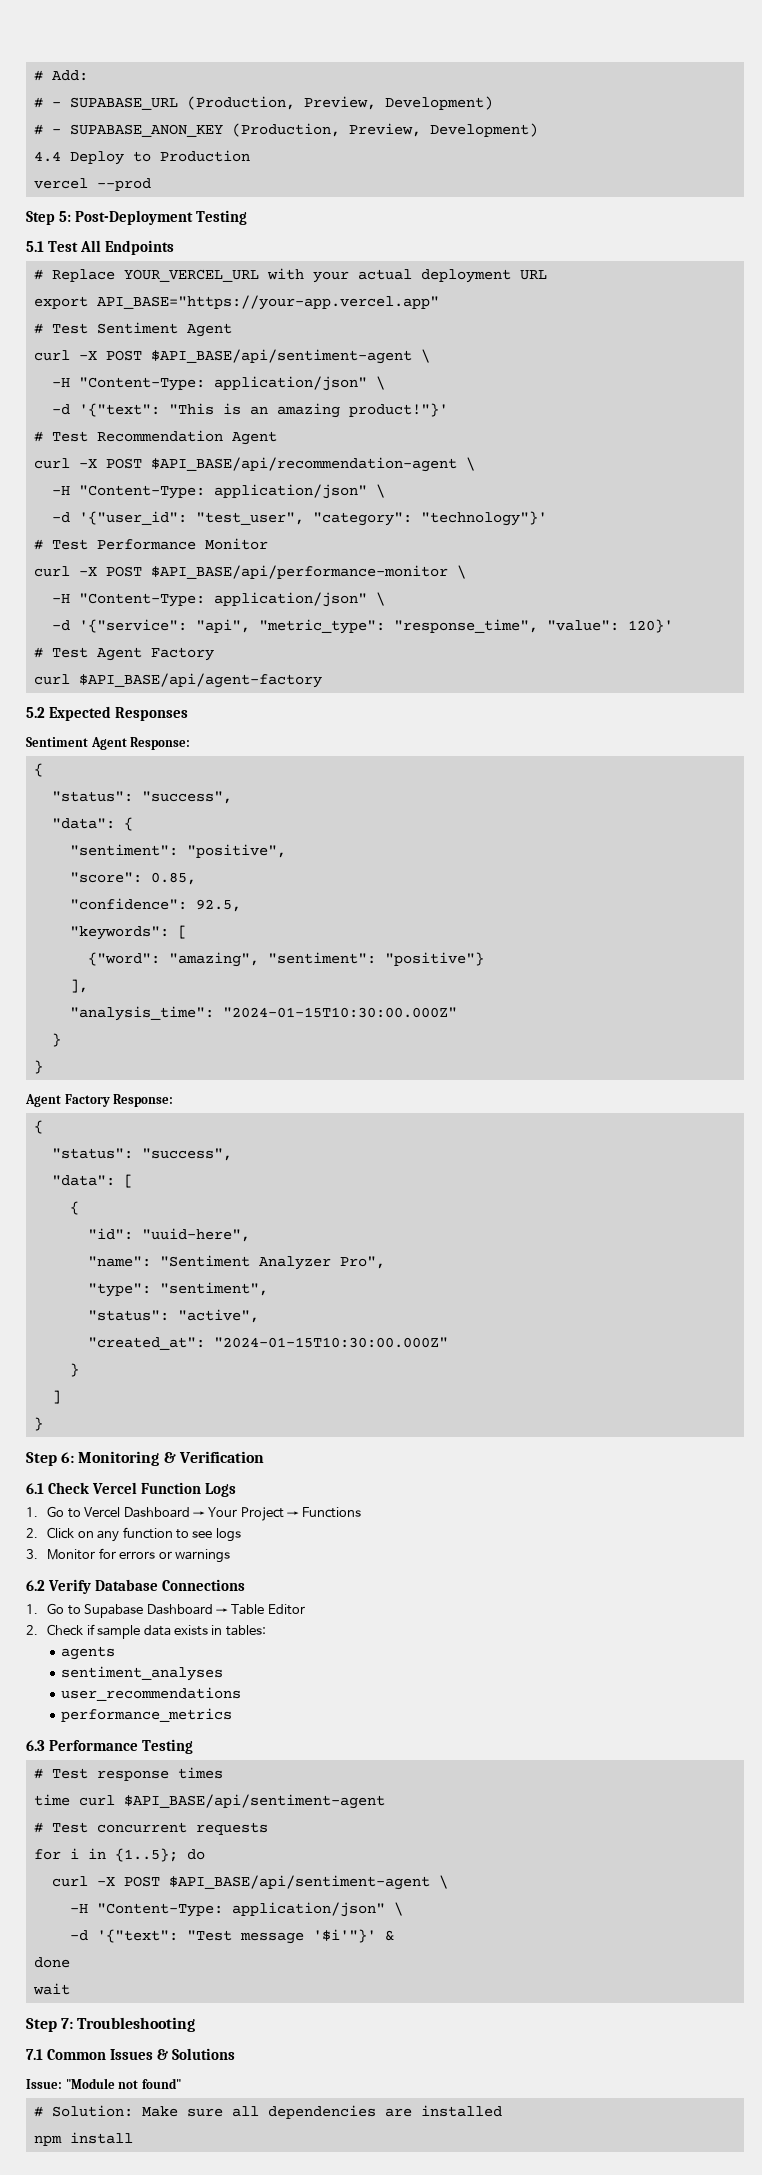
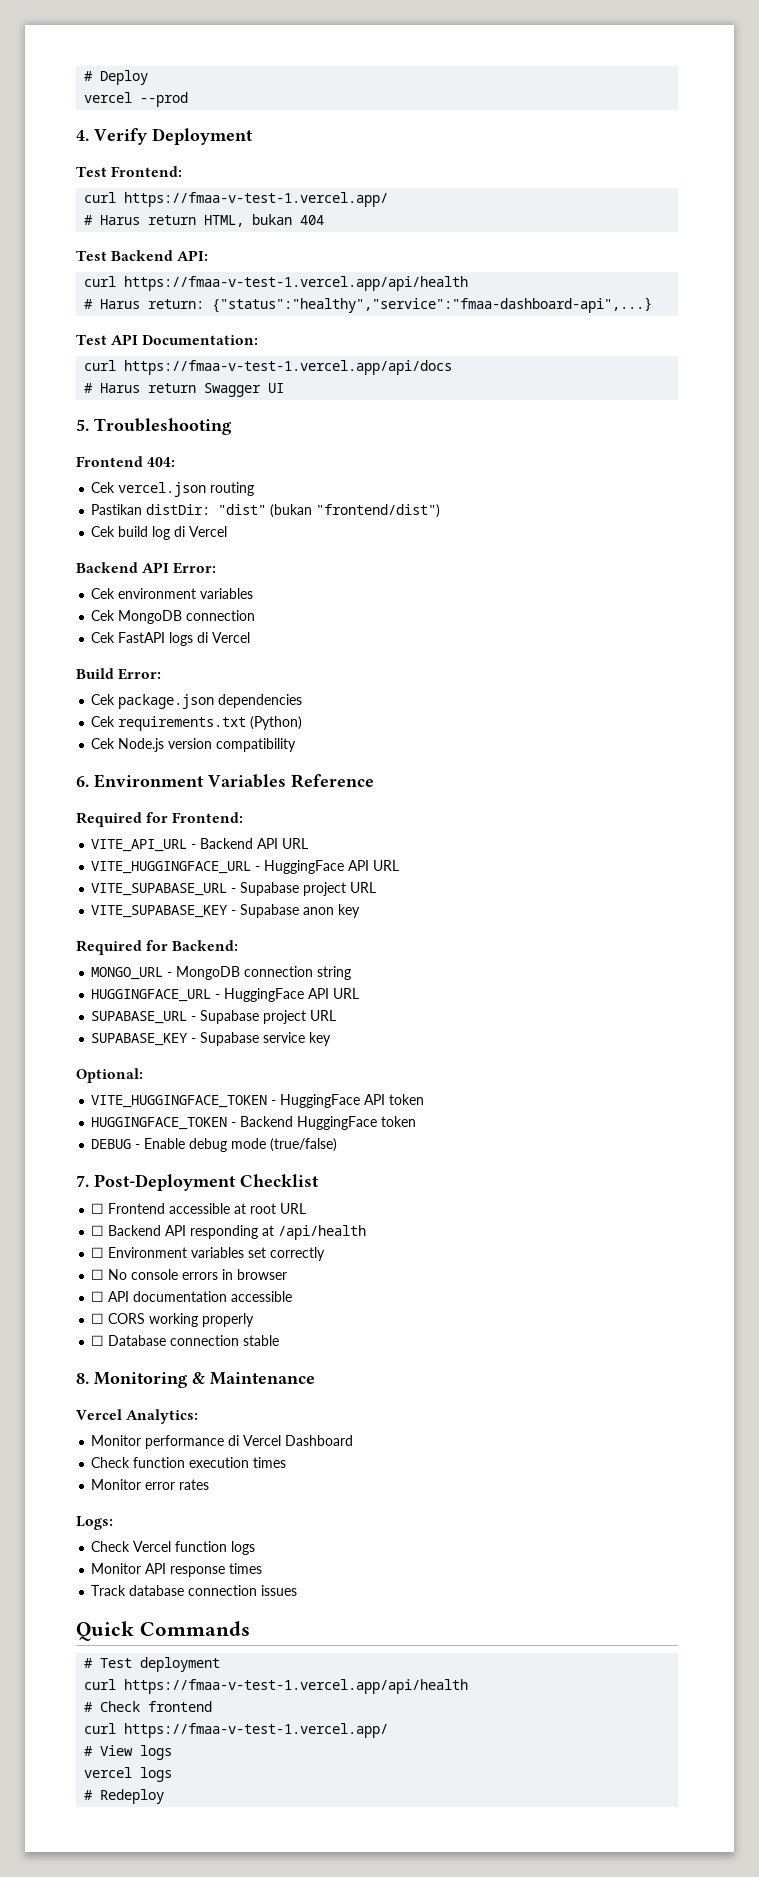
[33,70,88,81] [33,96,493,110] [33,123,538,137] [33,151,61,162] # Add: // # - SUPABASE_URL (Production, Preview, Development) // # - SUPABASE_ANON_KEY (Production, Preview, Development) // 4.4 -> [84,71,94,81] #
[132,150,250,162] to Production -> (149, 77) none
[26,210,247,225] [26,240,174,255] [33,268,547,283] [33,295,439,310] [33,322,232,337] [33,349,430,364] [51,376,385,391] [51,403,448,418] [33,430,277,445] [33,457,475,472] [51,484,385,499] [51,511,547,526] [33,538,268,550] [33,565,466,579] [51,592,385,607] [51,619,673,634] [33,647,214,661] [33,673,322,688] [26,706,188,721] [26,737,191,750] [33,763,43,777] [51,791,232,804] [51,817,133,831] [69,844,286,858] [69,872,196,885] [69,898,241,912] [69,925,187,940] [87,952,484,967] [69,979,88,993] [69,1006,457,1021] [51,1033,61,1047] [33,1060,43,1074] [25,1094,174,1107] [33,1120,43,1134] [51,1148,232,1161] [51,1174,133,1188] [69,1201,79,1215] [87,1228,250,1242] [87,1255,385,1270] [87,1282,268,1297] [87,1309,259,1323] [87,1337,448,1350] [69,1363,79,1377] [51,1390,61,1404] [33,1417,43,1431] [26,1451,264,1466] [26,1482,236,1497] [26,1506,362,1521] [26,1527,241,1542] [26,1548,230,1563] [26,1579,245,1594] [26,1603,305,1618] [26,1624,266,1639] [61,1646,116,1660] [61,1666,224,1681] [61,1687,242,1701] [61,1708,233,1722] [26,1739,193,1754] [33,1767,223,1781] [33,1794,385,1809] [33,1822,268,1835] [33,1848,205,1862] [51,1875,448,1890] [69,1902,403,1917] [69,1929,394,1944] [33,1957,70,1968] [32,1983,70,1995] [26,2017,196,2032] [26,2048,235,2060] [26,2078,181,2089] [33,2105,502,2119] [33,2132,133,2146] Step 5: Post-Deployment Testing // 5.1 Test All Endpoints // # Replace YOUR_VERCEL_URL with your actual deployment URL // export API_BASE="https://your-app.vercel.app" // # Test Sentiment Agent // curl -X POST $API_BASE/api/sentiment-agent \ // -H "Content-Type: application/json" \ // -d '{"text": "This is an amazing product!"}' // # Test Recommendation Agent // curl -X POST $API_BASE/api/recommendation-agent \ // -H "Content-Type: application/json" \ // -d '{"user_id": "test_user", "category": "technology"}' // # Test Performance Monitor // curl -X POST $API_BASE/api/performance-monitor \ // -H "Content-Type: application/json" \ // -d '{"service": "api", "metric_type": "response_time", "value": 120}' // # Test Agent Factory // curl $API_BASE/api/agent-factory // 5.2 Expected Responses // Sentiment Agent Response: // { // "status": "success", // "data": { // "sentiment": "positive", // "score": 0.85, // "confidence": 92.5, // "keywords": [ // {"word": "amazing", "sentiment": "positive"} // ], // "analysis_time": "2024-01-15T10:30:00.000Z" // } // } // Agent Factory Response: // { // "status": "success", // "data": [ // { // "id": "uuid-here", // "name": "Sentiment Analyzer Pro", // "type": "sentiment", // "status": "active", // "created_at": "2024-01-15T10:30:00.000Z" // } // ] // } // Step 6: Monitoring & Verification // 6.1 Check Vercel Function Logs // 1. Go to Vercel Dashboard → Your Project → Functions // 2. Click on any function to see logs // 3. Monitor for errors or warnings // 6.2 Verify Database Connections // 1. Go to Supabase Dashboard → Table Editor // 2. Check if sample data exists in tables: // agents // sentiment_analyses // user_recommendations // performance_metrics // 6.3 Performance Testing // # Test response times // time curl $API_BASE/api/sentiment-agent // # Test concurrent requests // for i in {1..5}; do // curl -X POST $API_BASE/api/sentiment-agent \ // -H "Content-Type: application/json" \ // -d '{"text": "Test message '$i'"}' & // done // wait // Step 7: Troubleshooting // 7.1 Common Issues & Solutions // Issue: "Module not found" // # Solution: Make sure all dependencies are installed // npm install -> [76,128,253,145] [76,166,183,177] [84,192,389,207] [84,214,325,227] [76,250,209,261] [84,276,469,291] [84,297,653,313] [76,334,259,345] [84,360,453,375] [84,383,285,397] [76,418,232,435] [76,456,176,467] [91,482,255,497] [91,504,441,518] [91,526,228,540] [76,562,217,574] [91,588,254,599] [91,610,256,624] [91,632,251,646] [76,668,162,680] [91,694,303,709] [91,716,303,731] [91,738,297,752] [76,774,374,788] [76,812,244,827] [91,838,309,852] [91,860,400,874] [91,882,377,896] [91,904,361,918] [76,940,239,955] [91,966,352,980] [91,988,360,1002] [91,1010,337,1024] [91,1032,332,1046] [76,1068,143,1083] [91,1094,425,1108] [91,1116,417,1130] [91,1138,338,1152] [76,1174,319,1191] [91,1203,307,1214] [91,1225,367,1240] [91,1247,326,1261] [91,1269,288,1280] [91,1291,293,1302] [91,1313,255,1327] [91,1335,280,1346] [76,1372,315,1388] [76,1409,199,1424] [91,1435,354,1449] [91,1457,287,1468] [91,1479,210,1490] [76,1516,113,1530] [91,1541,256,1555] [91,1563,263,1577] [91,1585,298,1596] [76,1621,250,1641] [84,1657,221,1672] [84,1679,469,1694] [84,1701,213,1712] [84,1723,389,1738] [84,1745,173,1760] [84,1767,173,1782] [84,1789,165,1804] 4. Verify Deployment // Test Frontend: // curl https://fmaa-v-test-1.vercel.app/ // # Harus return HTML, bukan 404 // Test Backend API: // curl https://fmaa-v-test-1.vercel.app/api/health // # Harus return: {"status":"healthy","service":"fmaa-dashboard-api",...} // Test API Documentation: // curl https://fmaa-v-test-1.vercel.app/api/docs // # Harus return Swagger UI // 5. Troubleshooting // Frontend 404: // Cek vercel.json routing // Pastikan distDir: "dist" (bukan "frontend/dist") // Cek build log di Vercel // Backend API Error: // Cek environment variables // Cek MongoDB connection // Cek FastAPI logs di Vercel // Build Error: // Cek package.json dependencies // Cek requirements.txt (Python) // Cek Node.js version compatibility // 6. Environment Variables Reference // Required for Frontend: // VITE_API_URL - Backend API URL // VITE_HUGGINGFACE_URL - HuggingFace API URL // VITE_SUPABASE_URL - Supabase project URL // VITE_SUPABASE_KEY - Supabase anon key // Required for Backend: // MONGO_URL - MongoDB connection string // HUGGINGFACE_URL - HuggingFace API URL // SUPABASE_URL - Supabase project URL // SUPABASE_KEY - Supabase service key // Optional: // VITE_HUGGINGFACE_TOKEN - HuggingFace API token // HUGGINGFACE_TOKEN - Backend HuggingFace token // DEBUG - Enable debug mode (true/false) // 7. Post-Deployment Checklist // ☐ Frontend accessible at root URL // ☐ Backend API responding at /api/health // ☐ Environment variables set correctly // ☐ No console errors in browser // ☐ API documentation accessible // ☐ CORS working properly // ☐ Database connection stable // 8. Monitoring & Maintenance // Vercel Analytics: // Monitor performance di Vercel Dashboard // Check function execution times // Monitor error rates // Logs: // Check Vercel function logs // Monitor API response times // Track database connection issues // Quick Commands // # Test deployment // curl https://fmaa-v-test-1.vercel.app/api/health // # Check frontend // curl https://fmaa-v-test-1.vercel.app/ // # View logs // vercel logs // # Redeploy

